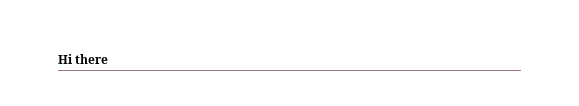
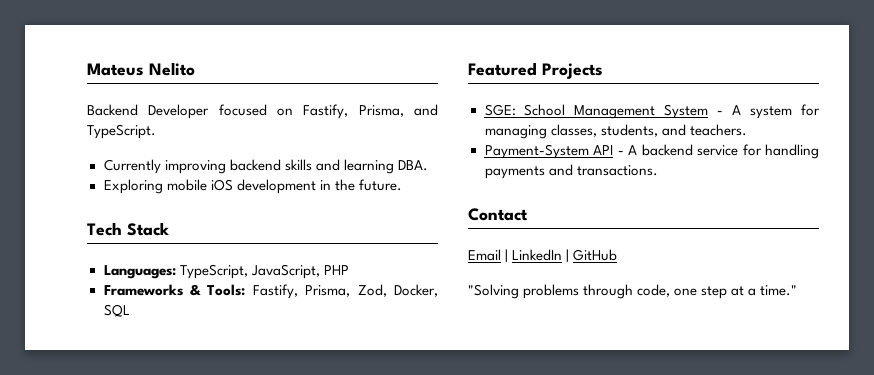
[58,54,109,64] Hi there -> [87,62,195,76] [87,104,438,119] [87,124,156,139] [103,159,428,174] [103,179,402,194] [87,222,169,236] [103,264,349,279] [103,284,438,299] [103,304,130,317] [468,62,603,79] [484,104,820,119] [484,124,747,139] [484,144,819,159] [484,164,658,179] [468,208,528,221] [468,249,618,262] [468,284,798,299] Mateus Nelito // Backend Developer focused on Fastify, Prisma, and TypeScript. // Currently improving backend skills and learning DBA. // Exploring mobile iOS development in the future. // Tech Stack // Languages: TypeScript, JavaScript, PHP // Frameworks & Tools: Fastify, Prisma, Zod, Docker, SQL // Featured Projects // SGE: School Management System - A system for managing classes, students, and teachers. // Payment-System API - A backend service for handling payments and transactions. // Contact // Email | LinkedIn | GitHub // "Solving problems through code, one step at a time."

